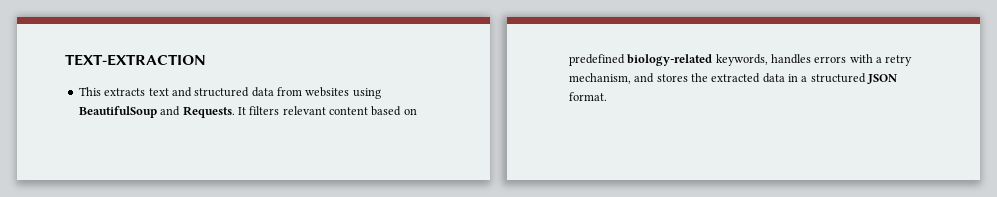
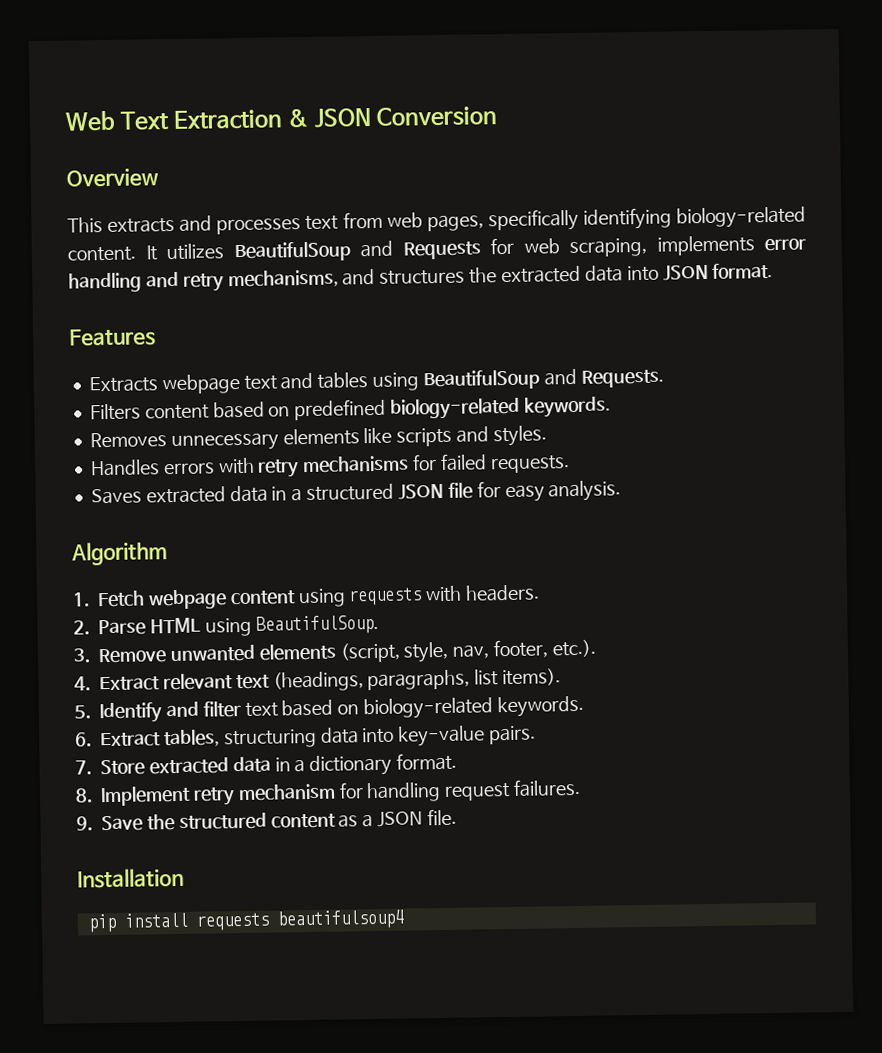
[65,54,206,66] [78,87,350,97] TEXT-EXTRACTION // This extracts text and structured data from websites -> [65,106,498,132] [66,168,159,188] [67,206,806,235] [67,235,806,263] [68,262,774,293] [69,328,156,347] [88,372,369,395] Web Text Extraction & JSON Conversion // Overview // This extracts and processes text from web pages, specifically identifying biology-related content. It utilizes BeautifulSoup and Requests for web scraping, implements error handling and retry mechanisms, and structures the extracted data into JSON format. // Features // Extracts webpage text and tables
[237,106,326,115] It filters relevant -> [89,403,141,421] // Filters
[715,54,913,66] [568,73,708,84] keywords, handles errors with a retry mechanism, and stores the -> [523,396,611,418] [89,425,547,452] [89,453,570,478] [90,488,142,505] keywords. // Removes unnecessary elements like scripts and styles. // Handles errors with retry mechanisms for failed requests. // Saves
[568,92,607,101] format. -> [447,480,622,503] [71,541,168,566] [72,584,541,610] [73,614,379,637] [73,639,597,664] [74,668,562,692] [74,695,584,724] [75,725,537,749] [75,752,458,776] [75,778,582,807] [76,808,458,832] [77,867,184,889] [87,909,405,933] file for easy analysis. // Algorithm // 1. Fetch webpage content using requests with headers. // 2. Parse HTML using BeautifulSoup. // 3. Remove unwanted elements (script, style, nav, footer, etc.). // 4. Extract relevant text (headings, paragraphs, list items). // 5. Identify and filter text based on biology-related keywords. // 6. Extract tables, structuring data into key-value pairs. // 7. Store extracted data in a dictionary format. // 8. Implement retry mechanism for handling request failures. // 9. Save the structured content as a JSON file. // Installation // pip install requests beautifulsoup4

